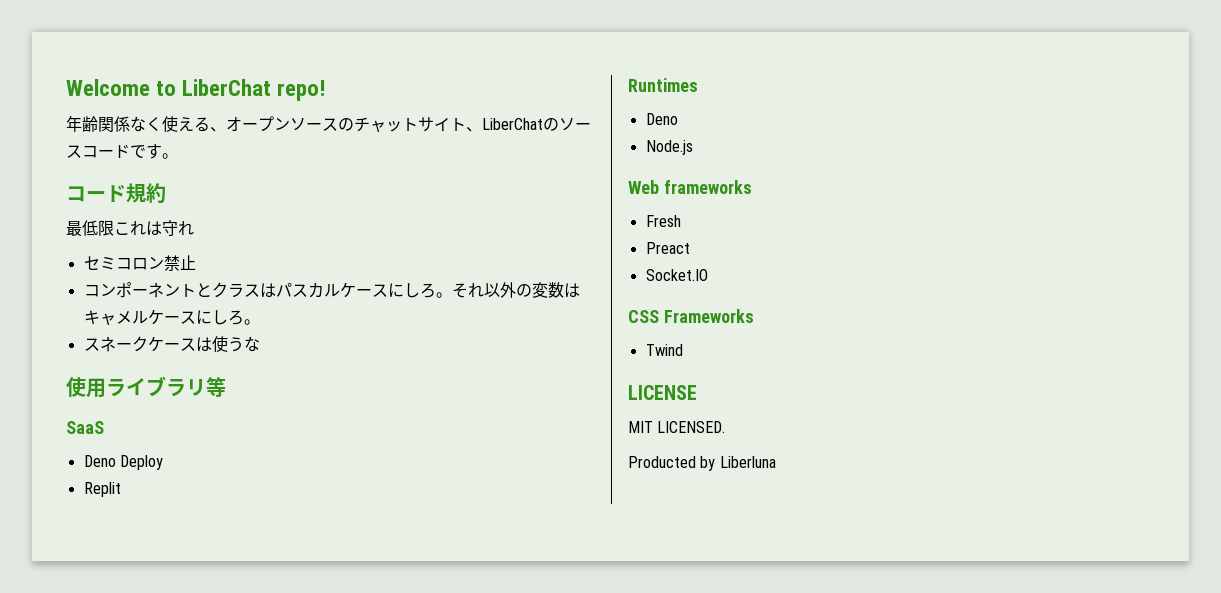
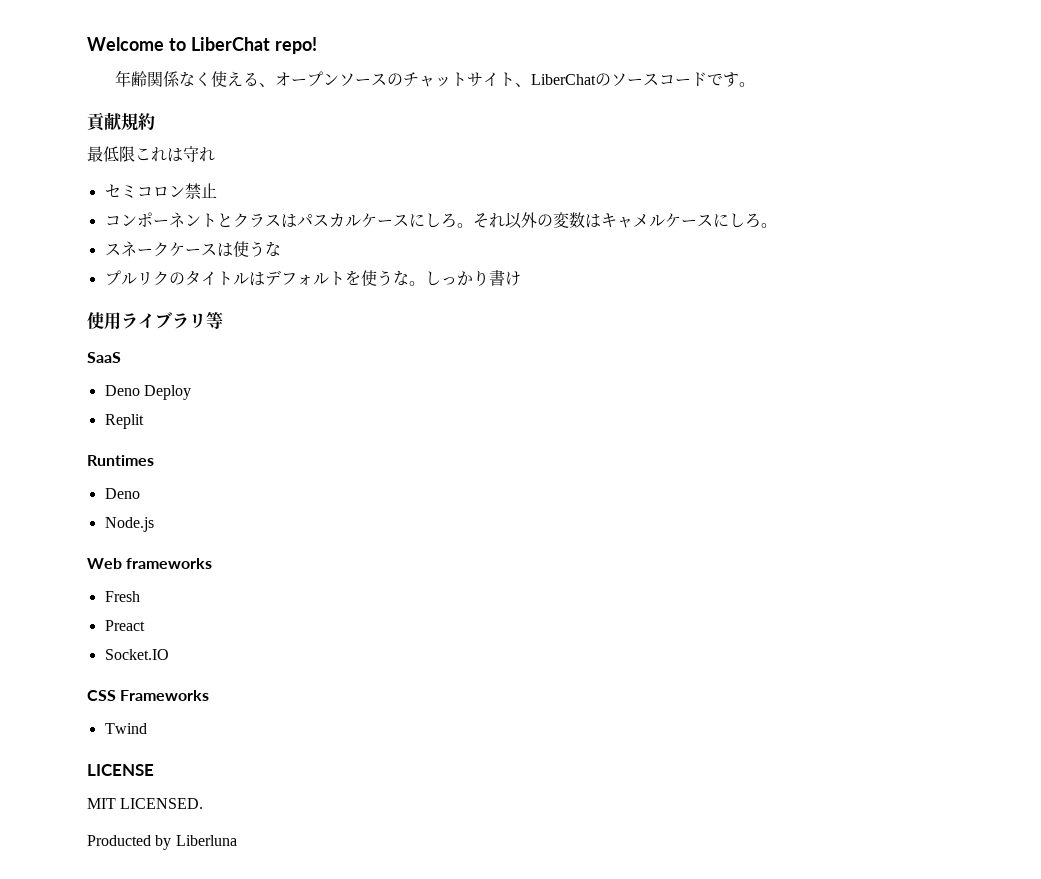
[66,184,126,202] コード -> [87,112,122,132] 貢献
(260, 344) none -> [104,270,521,286] // プルリクのタイトルはデフォルトを使うな。しっかり書け

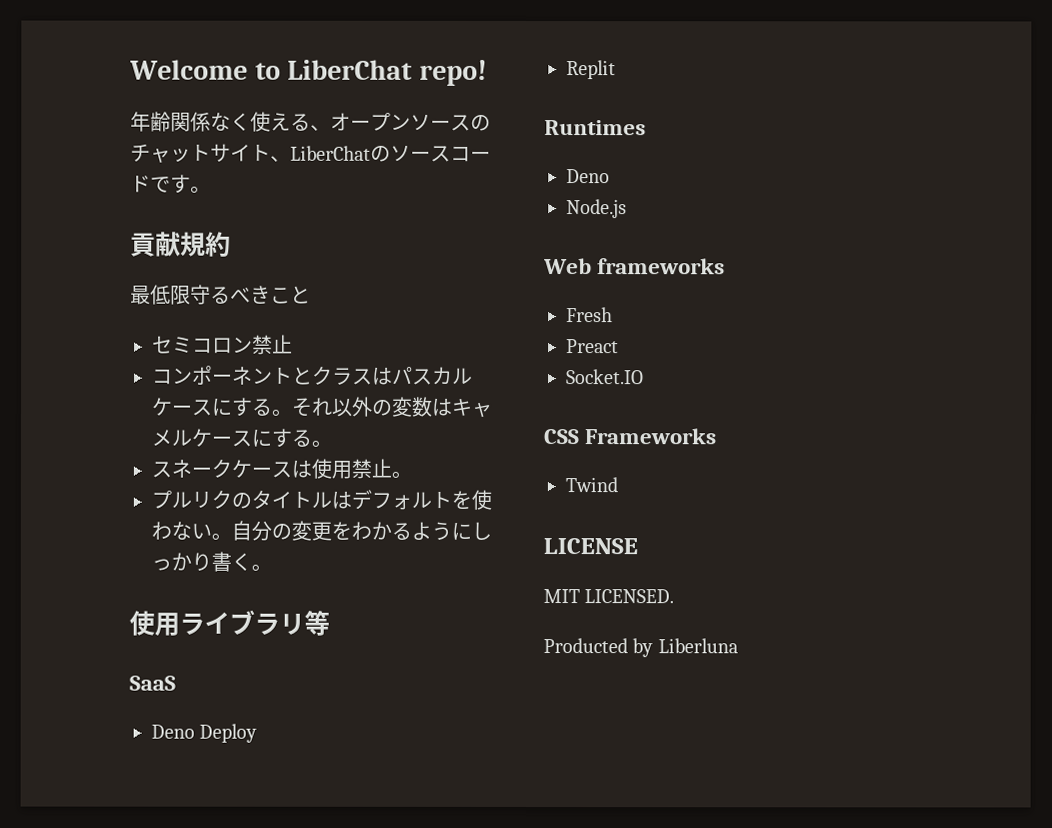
[135,146,215,162] これは守れ -> [190,284,311,305] 守るべきこと
[424,213,457,228] しろ -> [231,397,273,417] する
[728,213,761,228] しろ -> [271,428,312,448] する
[248,241,281,257] うな -> [331,458,412,479] 用禁止。
[376,270,425,286] うな。 -> [151,520,472,541] わない。自分の変更をわかるように
[504,271,521,286] け -> [231,552,272,572] く。

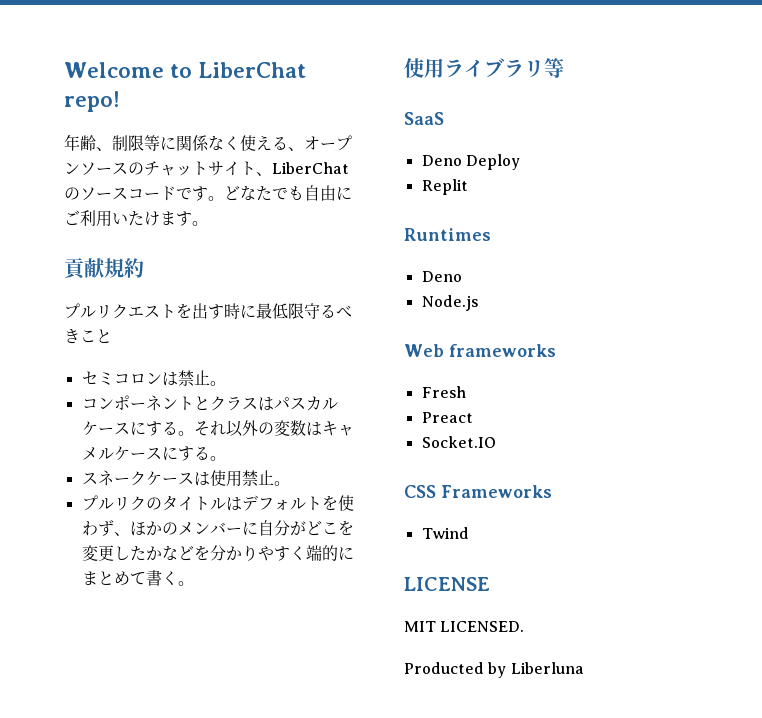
(171, 121) none -> [96,135,176,151] 、制限等に
[130,231,231,257] // 貢献規約 // -> [224,185,352,201] [64,210,208,227] [64,258,144,280] [64,303,256,319] どなたでも自由にご利用いたけます。 // 貢献規約 // プルリクエストを出す時に
[252,334,293,355] 禁止 -> [161,370,226,387] は禁止。
[171,520,492,541] [151,552,212,572] ない。自分の変更をわかるようにしっかり -> [97,520,354,536] [81,545,354,561] [81,571,146,585] ず、ほかのメンバーに自分がどこを変更したかなどを分かりやすく端的にまとめて

